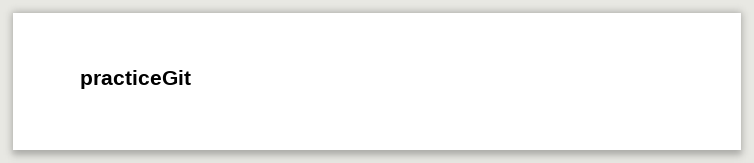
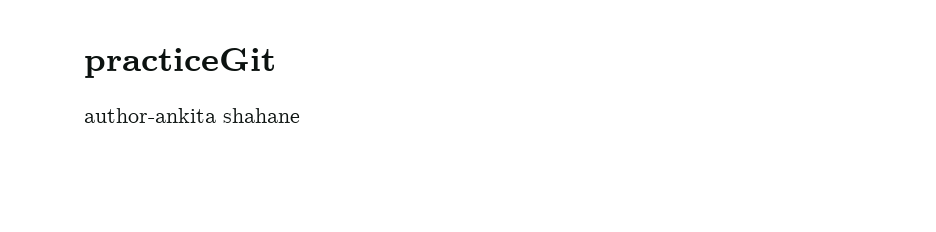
(191, 79) none -> [84,108,300,123] // author-ankita shahane

